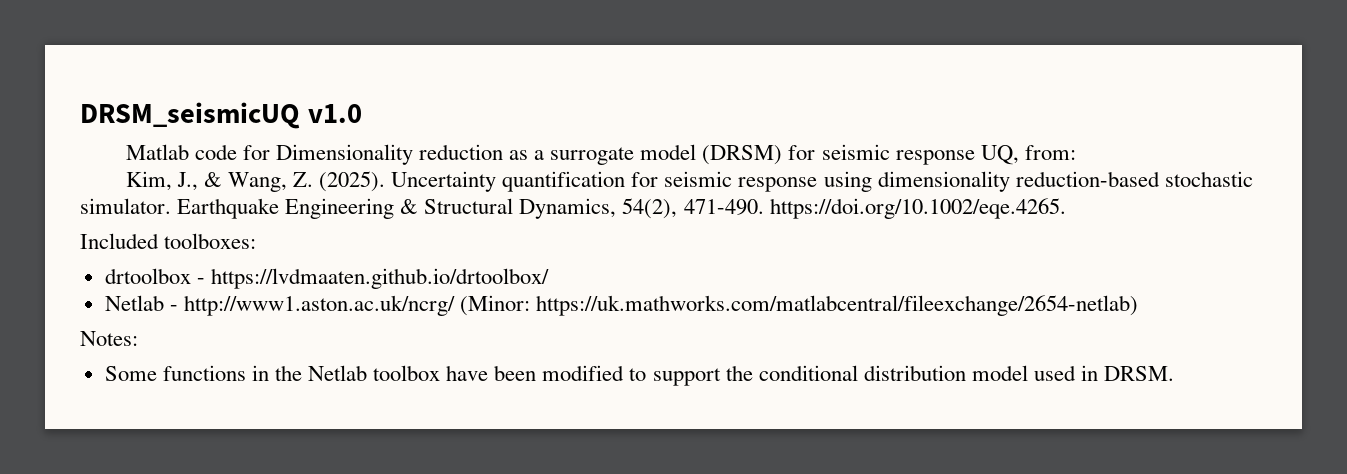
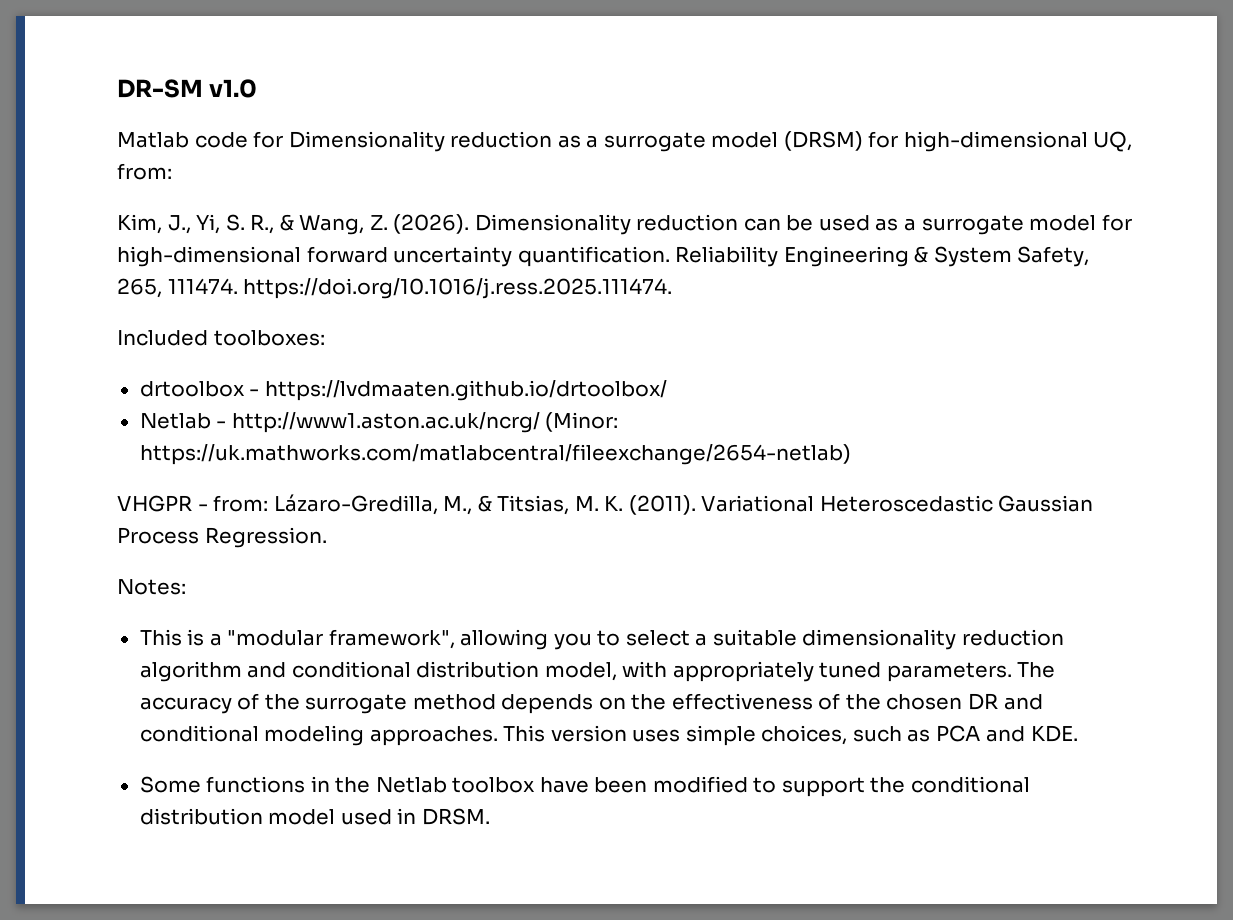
[80,102,300,129] DRSM_seismicUQ -> [117,79,203,98] DR-SM
[821,144,975,165] seismic response -> [903,131,1088,152] high-dimensional
[203,171,1253,192] [80,198,1066,219] & Wang, Z. (2025). Uncertainty quantification for seismic response using dimensionality reduction‐based stochastic simulator. Earthquake Engineering & Structural Dynamics, 54(2), 471-490. https://doi.org/10.1002/eqe.4265. -> [196,214,1132,235] [117,246,1090,267] [117,278,673,299] Yi, S. R., & Wang, Z. (2026). Dimensionality reduction can be used as a surrogate model for high-dimensional forward uncertainty quantification. Reliability Engineering & System Safety, 265, 111474. https://doi.org/10.1016/j.ress.2025.111474.
[80,331,138,346] Notes: -> [117,494,1094,515] [117,527,327,548] [117,579,186,595] [139,629,1064,650] [139,661,1056,682] [139,693,1043,714] [139,725,1078,746] VHGPR - from: Lázaro-Gredilla, M., & Titsias, M. K. (2011). Variational Heteroscedastic Gaussian Process Regression. // Notes: // This is a "modular framework", allowing you to select a suitable dimensionality reduction algorithm and conditional distribution model, with appropriately tuned parameters. The accuracy of the surrogate method depends on the effectiveness of the chosen DR and conditional modeling approaches. This version uses simple choices, such as PCA and KDE.

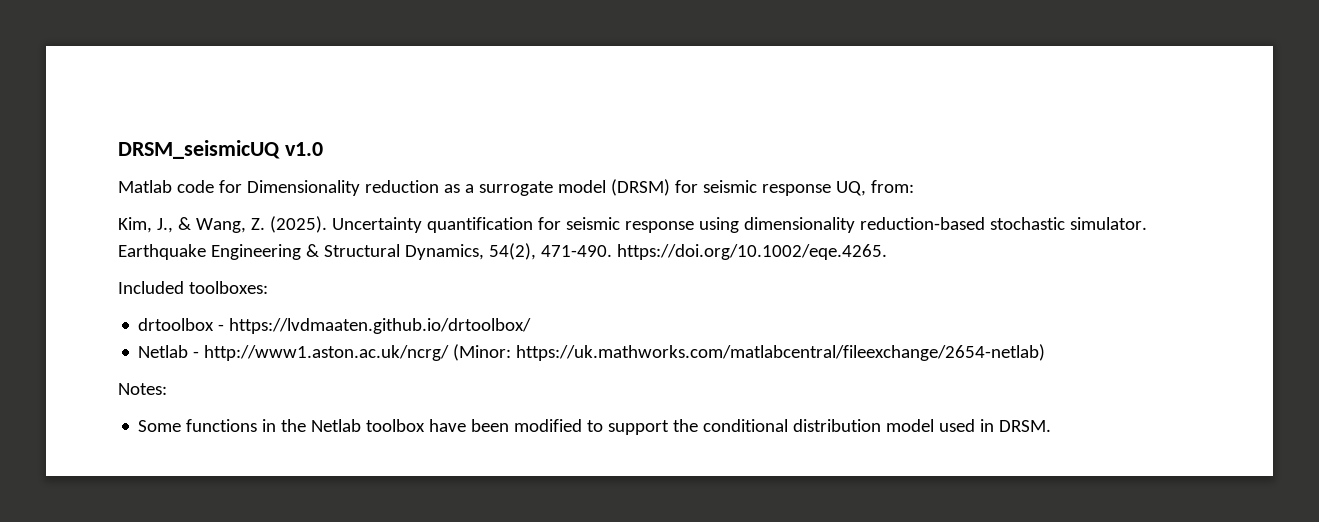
[117,79,203,98] DR-SM -> [118,140,280,159] DRSM_seismicUQ
[903,131,1088,152] high-dimensional -> [702,180,831,196] seismic response
[196,214,1132,235] [117,246,1090,267] [117,278,673,299] Yi, S. R., & Wang, Z. (2026). Dimensionality reduction can be used as a surrogate model for high-dimensional forward uncertainty quantification. Reliability Engineering & System Safety, 265, 111474. https://doi.org/10.1016/j.ress.2025.111474. -> [177,216,1147,233] [118,243,887,260] & Wang, Z. (2025). Uncertainty quantification for seismic response using dimensionality reduction‐based stochastic simulator. Earthquake Engineering & Structural Dynamics, 54(2), 471-490. https://doi.org/10.1002/eqe.4265.
[117,494,1094,515] [117,527,327,548] [117,579,186,595] [139,629,1064,650] [139,661,1056,682] [139,693,1043,714] [139,725,1078,746] VHGPR - from: Lázaro-Gredilla, M., & Titsias, M. K. (2011). Variational Heteroscedastic Gaussian Process Regression. // Notes: // This is a "modular framework", allowing you to select a suitable dimensionality reduction algorithm and conditional distribution model, with appropriately tuned parameters. The accuracy of the surrogate method depends on the effectiveness of the chosen DR and conditional modeling approaches. This version uses simple choices, such as PCA and KDE. -> [118,383,167,395] Notes:

